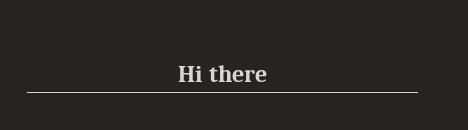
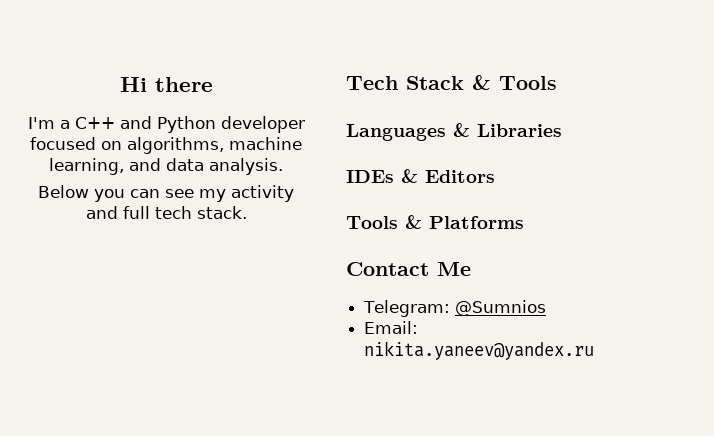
(267, 73) none -> [27,116,305,133] [30,137,302,154] [49,158,283,175] [38,185,294,202] [85,206,247,219] [346,75,557,90] [346,123,562,141] [346,169,495,183] [346,215,524,229] [346,262,471,276] [363,300,547,317] [364,321,419,334] [364,341,595,360] // I'm a C++ and Python developer focused on algorithms, machine learning, and data analysis. // Below you can see my activity and full tech stack. // Tech Stack & Tools // Languages & Libraries // IDEs & Editors // Tools & Platforms // Contact Me // Telegram: @Sumnios // Email: nikita.yaneev@yandex.ru

